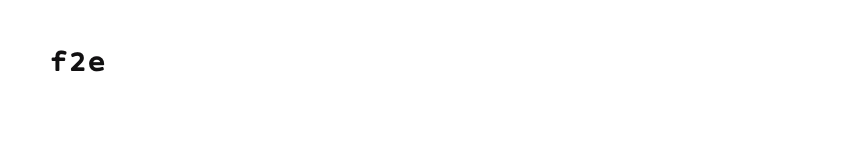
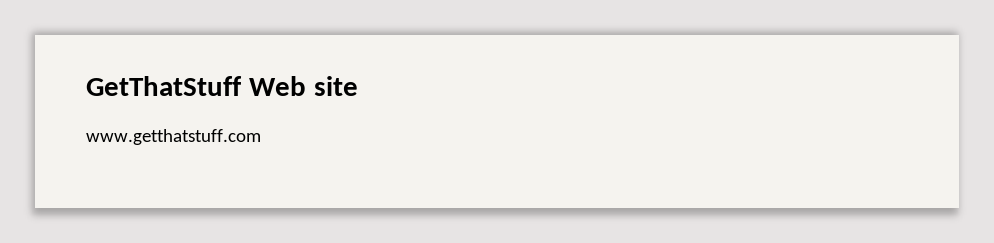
[49,50,106,72] f2e -> [86,76,358,96] [86,129,261,145] GetThatStuff Web site // www.getthatstuff.com

